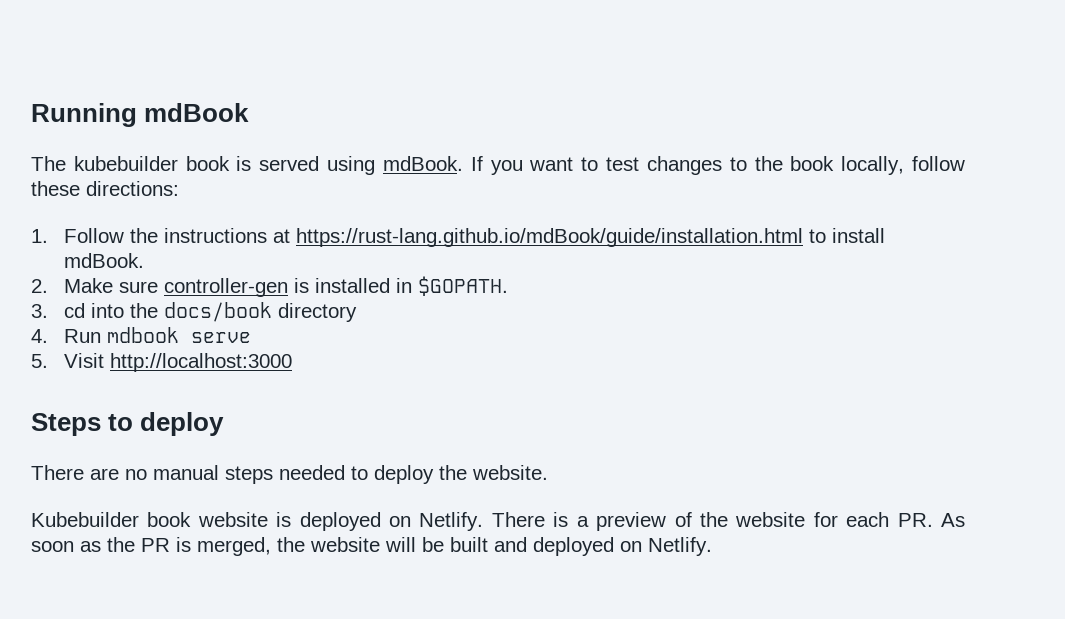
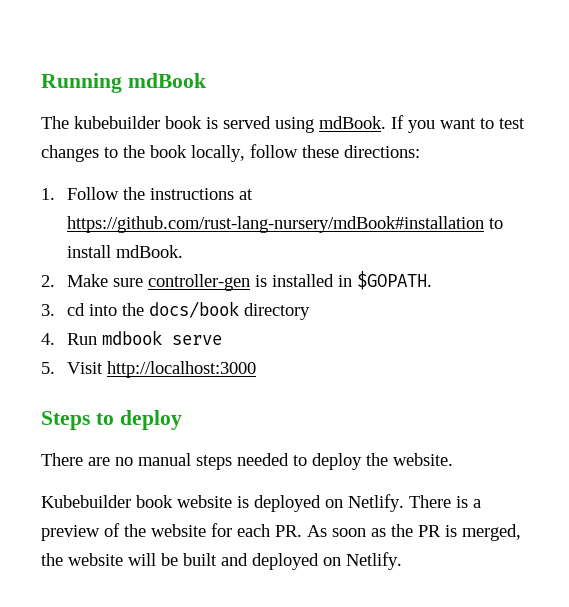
[295,228,803,247] https://rust-lang.github.io/mdBook/guide/installation.html -> [67,216,485,233] https://github.com/rust-lang-nursery/mdBook#installation

